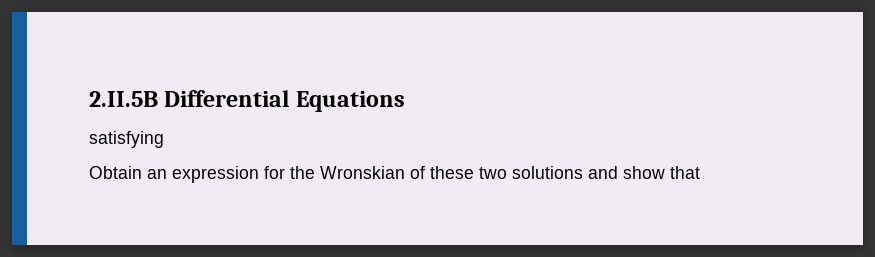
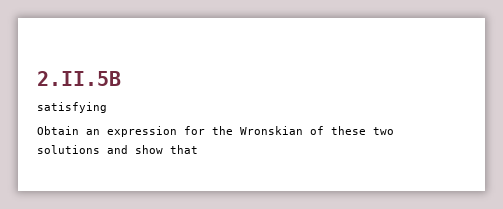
[164,90,405,112] Differential Equations -> (121, 78) none

